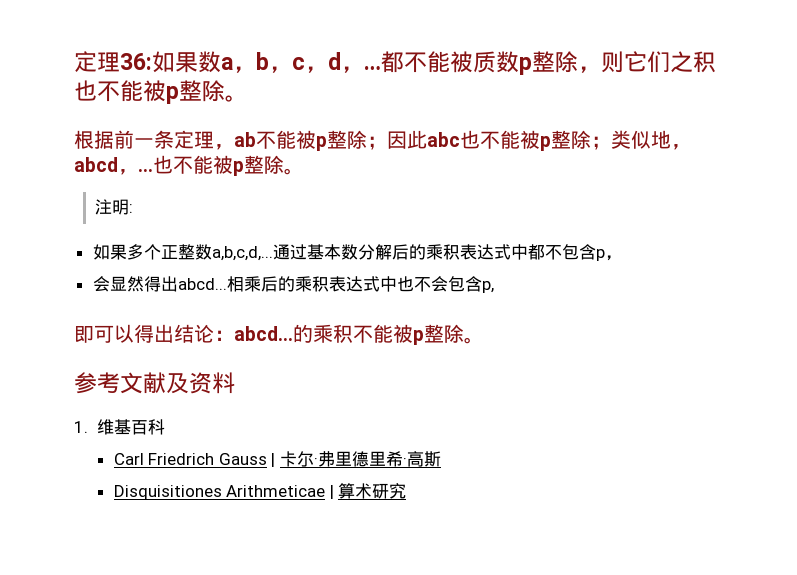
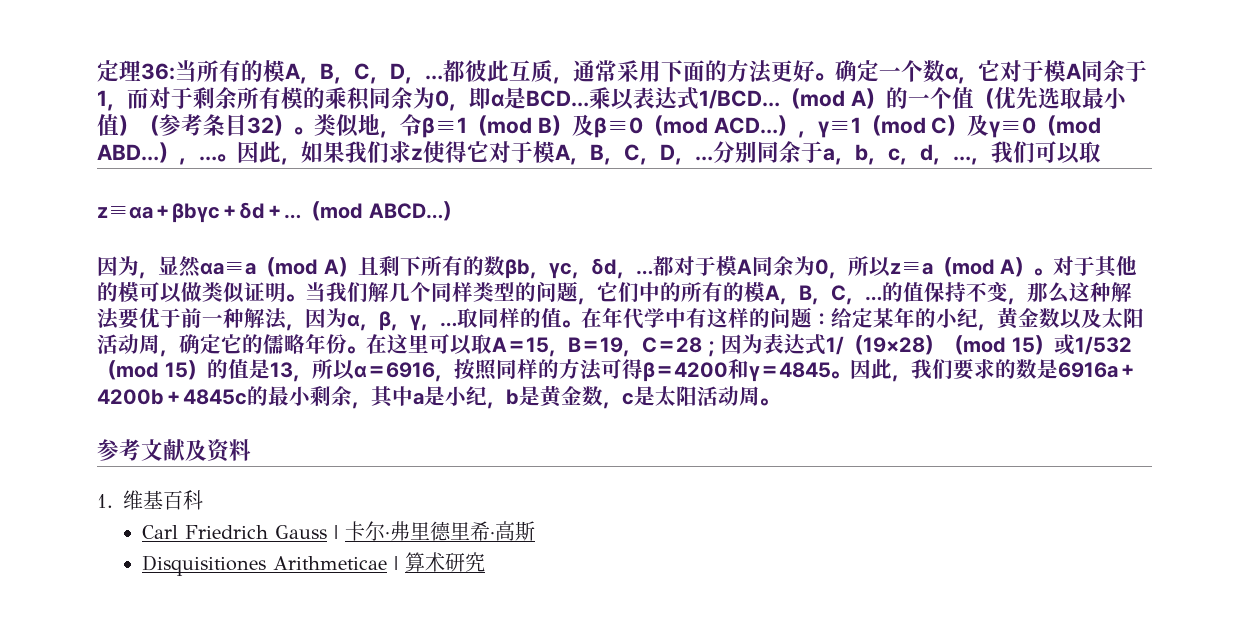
[152,51,221,73] 如果数 -> [175,60,1147,84] [97,87,1128,111] [97,114,1102,138] [97,141,823,165] 当所有的模A，B，C，D，…都彼此互质，通常采用下面的方法更好。确定一个数α，它对于模A同余于1，而对于剩余所有模的乘积同余为0，即α是BCD…乘以表达式1/BCD…（mod A）的一个值（优先选取最小值）（参考条目32）。类似地，令β≡1（mod B）及β≡0（mod ACD…），γ≡1（mod C）及γ≡0（mod ABD…），…。因此，如果我们求z使得它对于模A，B，C，D，…分别同余于
[381,51,716,75] [74,80,248,104] [74,130,691,151] [74,155,304,176] [94,199,133,215] [92,244,622,261] [92,276,494,293] [74,324,464,345] 都不能被质数p整除，则它们之积也不能被p整除。 // 根据前一条定理，ab不能被p整除；因此abc也不能被p整除；类似地，abcd，…也不能被p整除。 // 注明: // 如果多个正整数a,b,c,d,...通过基本数分解后的乘积表达式中都不包含p， // 会显然得出abcd...相乘后的乘积表达式中也不会包含p, // 即可以得出结论：abcd...的乘积不能被p整除 -> [971,141,1101,165] [97,201,462,223] [97,255,1138,279] [97,281,1132,305] [97,307,1144,331] [97,333,1132,357] [97,359,1137,382] [97,385,760,409] ，我们可以取 // z≡αa＋βbγc＋δd＋…（mod ABCD…） // 因为，显然αa≡a（mod A）且剩下所有的数βb，γc，δd，…都对于模A同余为0，所以z≡a（mod A）。对于其他的模可以做类似证明。当我们解几个同样类型的问题，它们中的所有的模A，B，C，…的值保持不变，那么这种解法要优于前一种解法，因为α，β，γ，…取同样的值。在年代学中有这样的问题：给定某年的小纪，黄金数以及太阳活动周，确定它的儒略年份。在这里可以取A＝15，B＝19，C＝28；因为表达式1/（19×28）（mod 15）或1/532（mod 15）的值是13，所以α＝6916，按照同样的方法可得β＝4200和γ＝4845。因此，我们要求的数是6916a＋4200b＋4845c的最小剩余，其中a是小纪，b是黄金数，c是太阳活动周

